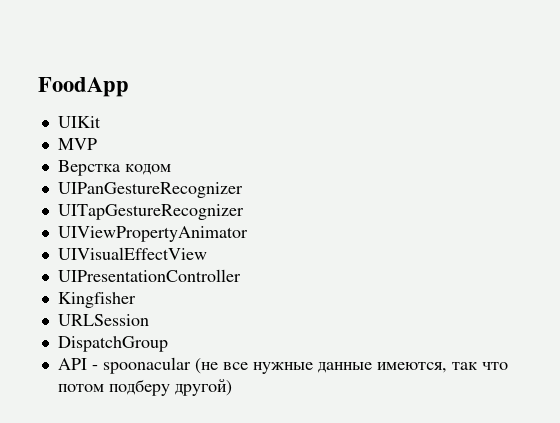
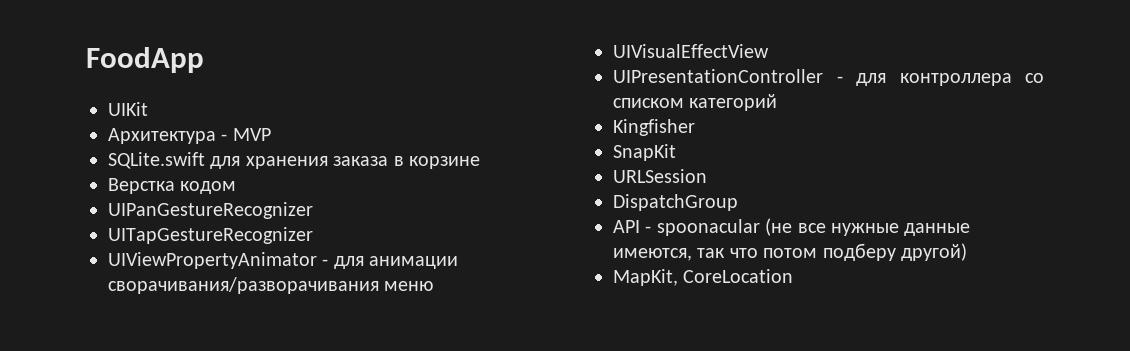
(101, 122) none -> [108,128,228,144] Архитектура -
(97, 144) none -> [108,152,480,169] // SQLite.swift для хранения заказа в корзине
[57,247,207,260] [57,269,241,282] // UIVisualEffectView // UIPresentationController -> [322,256,459,269] [108,277,434,294] [613,44,769,58] [613,69,1044,86] [613,94,778,111] - для анимации сворачивания/разворачивания меню // UIVisualEffectView // UIPresentationController - для контроллера со списком категорий
(136, 300) none -> [613,144,676,161] // SnapKit
(232, 387) none -> [613,269,794,286] // MapKit, CoreLocation

